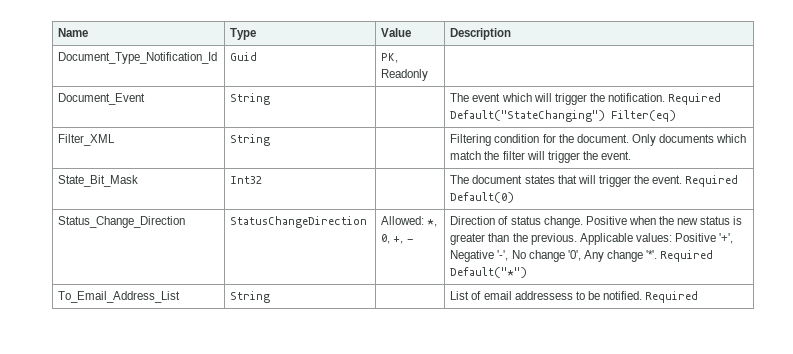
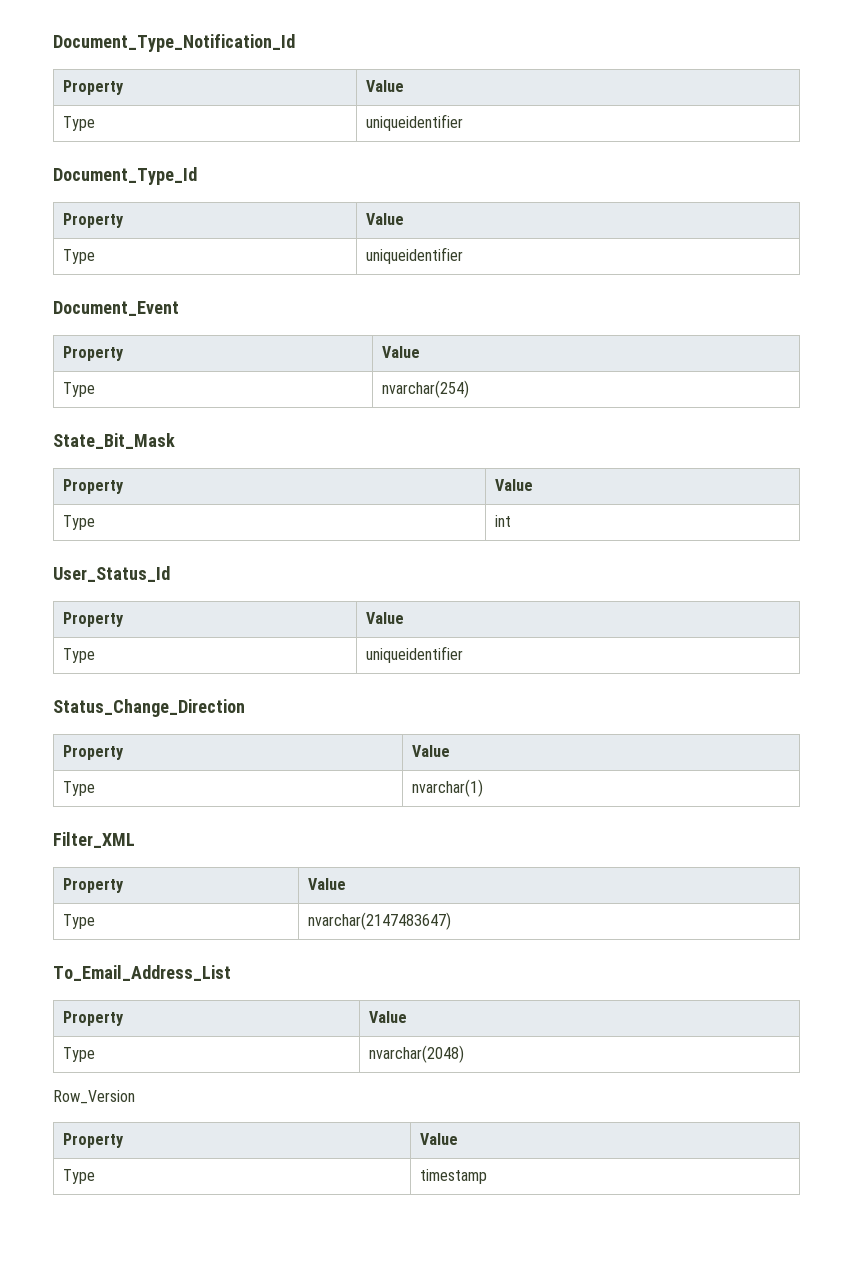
[58,28,89,37] [230,28,257,40] [381,28,412,37] [450,28,512,40] [58,52,218,64] [230,52,258,61] [381,53,399,63] [381,69,429,81] [58,93,146,105] [230,93,271,105] [450,93,722,105] [450,110,677,122] [58,134,116,146] [230,134,271,146] [450,134,747,146] [450,151,631,163] [58,175,139,187] [230,176,263,184] [450,175,739,187] [450,192,515,203] [58,216,186,228] [230,216,368,228] [381,216,438,227] [381,234,413,244] [450,216,743,228] [450,233,734,245] [450,250,714,262] [450,267,528,278] [58,291,181,303] [230,291,271,303] [450,291,699,303] Name | Type | Value | Description // Document_Type_Notification_Id | Guid | PK, Readonly | // Document_Event | String | | The event which will trigger the notification. Required Default("StateChanging") Filter(eq) // Filter_XML | String | | Filtering condition for the document. Only documents which match the filter will trigger the event. // State_Bit_Mask | Int32 | | The document states that will trigger the event. Required Default(0) // Status_Change_Direction | StatusChangeDirection | Allowed: *, 0, +, - | Direction of status change. Positive when the new status is greater than the previous. Applicable values: Positive '+', Negative '-', No change '0', Any change '*'. Required Default("*") // To_Email_Address_List | String | | List of email addressess to be notified. Required -> [53,34,295,52] [62,80,124,95] [365,80,404,92] [62,116,95,131] [365,114,463,131] [53,167,197,185] [62,213,124,228] [365,213,404,225] [62,249,95,264] [365,247,463,264] [53,301,179,316] [62,346,124,361] [381,346,420,358] [62,382,95,397] [381,380,469,398] [53,433,175,449] [62,479,124,494] [494,479,533,491] [62,515,95,530] [494,515,511,527] [53,566,170,582] [62,612,124,627] [365,612,404,624] [62,648,95,663] [365,646,463,663] [53,699,245,717] [62,745,124,760] [411,745,450,757] [62,781,95,796] [411,779,483,797] [53,832,135,848] [62,878,124,893] [307,878,346,890] [62,914,95,929] [307,912,451,930] [53,965,231,981] [62,1011,124,1026] [368,1011,407,1023] [62,1047,95,1062] [368,1045,464,1063] [53,1090,135,1104] [62,1133,124,1148] [419,1133,458,1145] [62,1169,95,1184] [419,1169,487,1184] Document_Type_Notification_Id // Property | Value // Type | uniqueidentifier // Document_Type_Id // Property | Value // Type | uniqueidentifier // Document_Event // Property | Value // Type | nvarchar(254) // State_Bit_Mask // Property | Value // Type | int // User_Status_Id // Property | Value // Type | uniqueidentifier // Status_Change_Direction // Property | Value // Type | nvarchar(1) // Filter_XML // Property | Value // Type | nvarchar(2147483647) // To_Email_Address_List // Property | Value // Type | nvarchar(2048) // Row_Version // Property | Value // Type | timestamp

